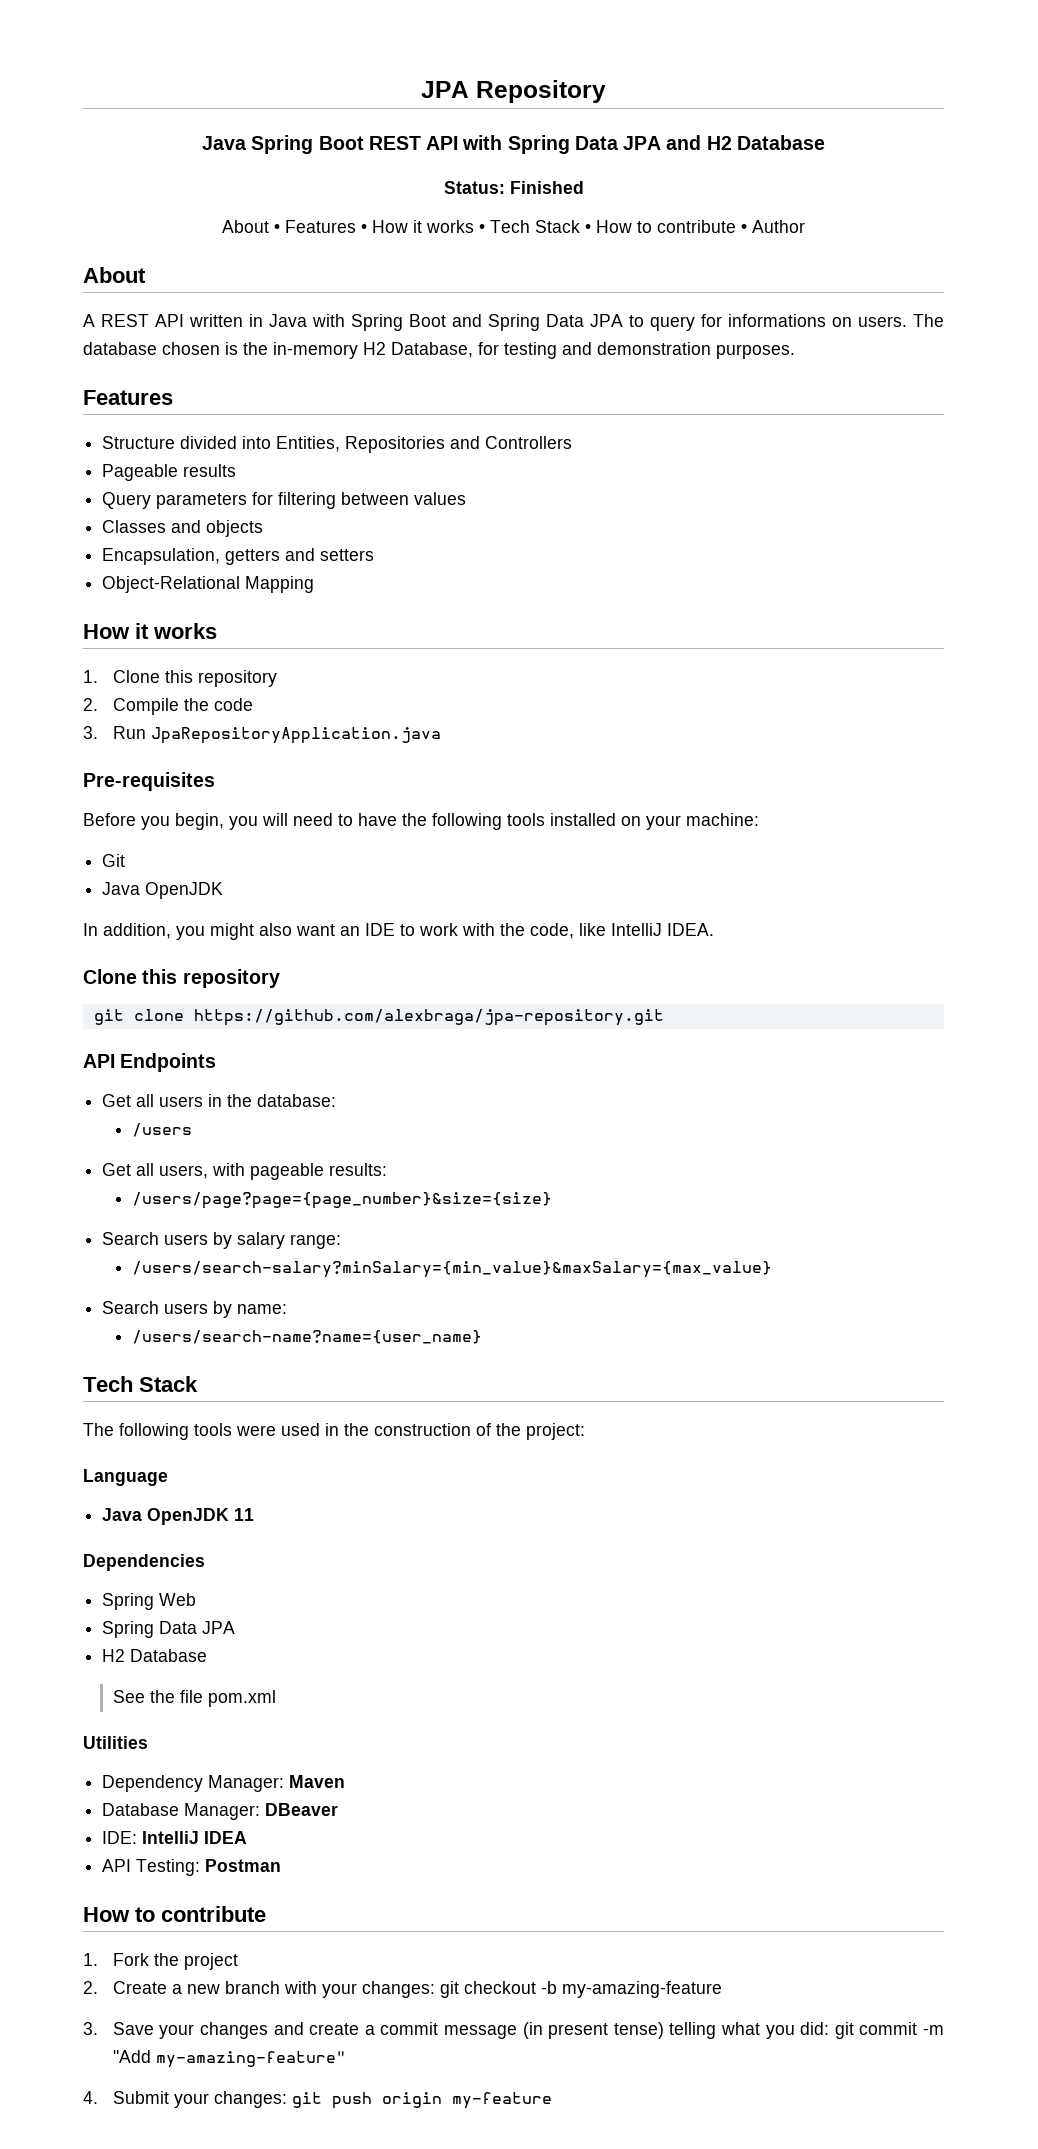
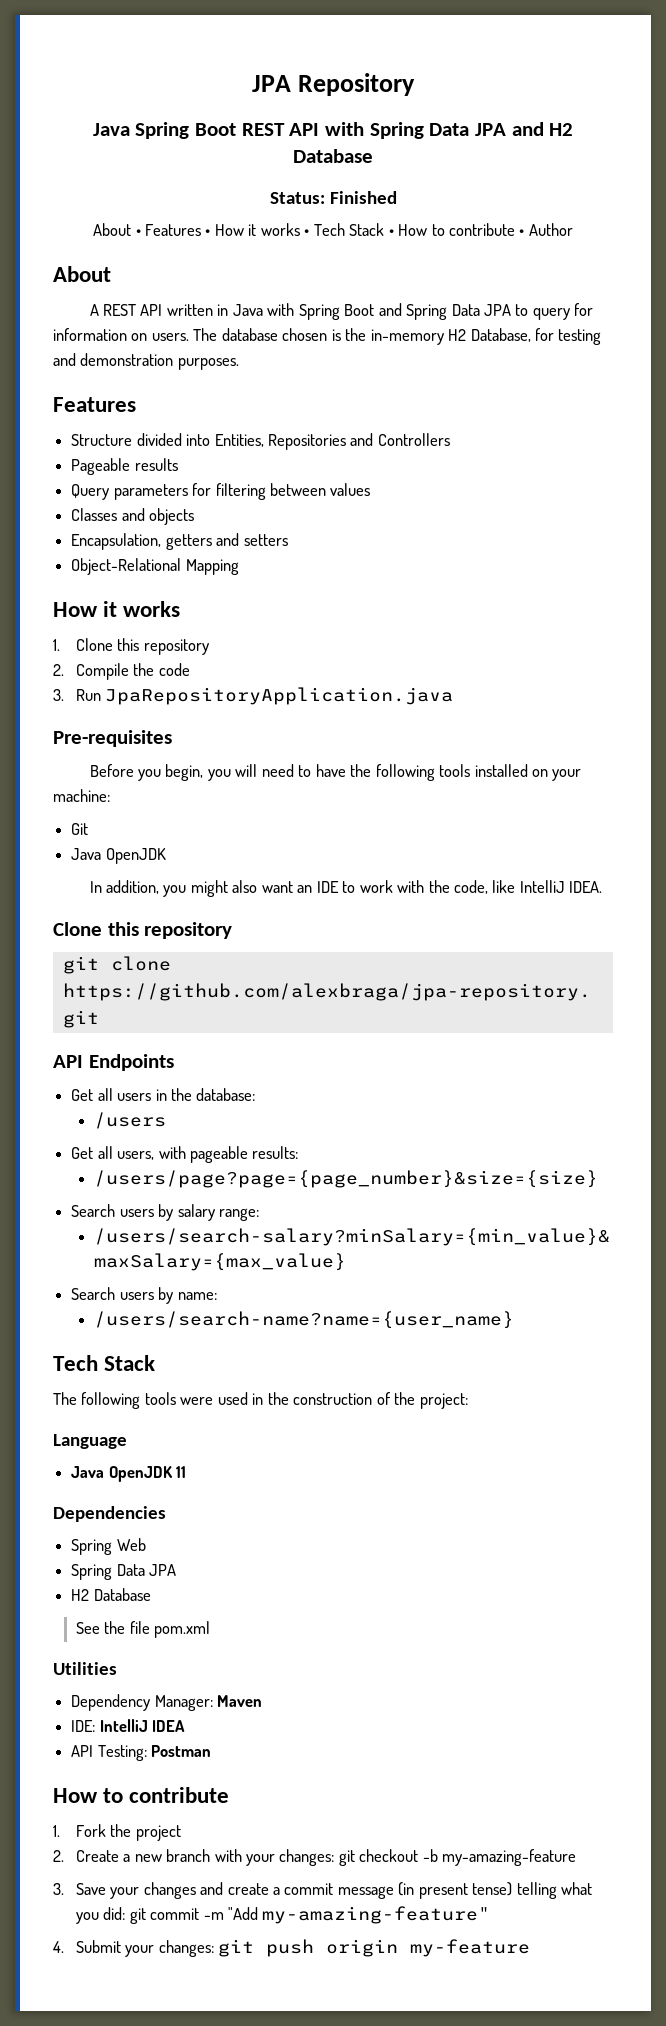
[728,314,826,327] informations -> [53,328,127,341] information
[102,1803,339,1820] // Database Manager: DBeaver -> (263, 1701) none

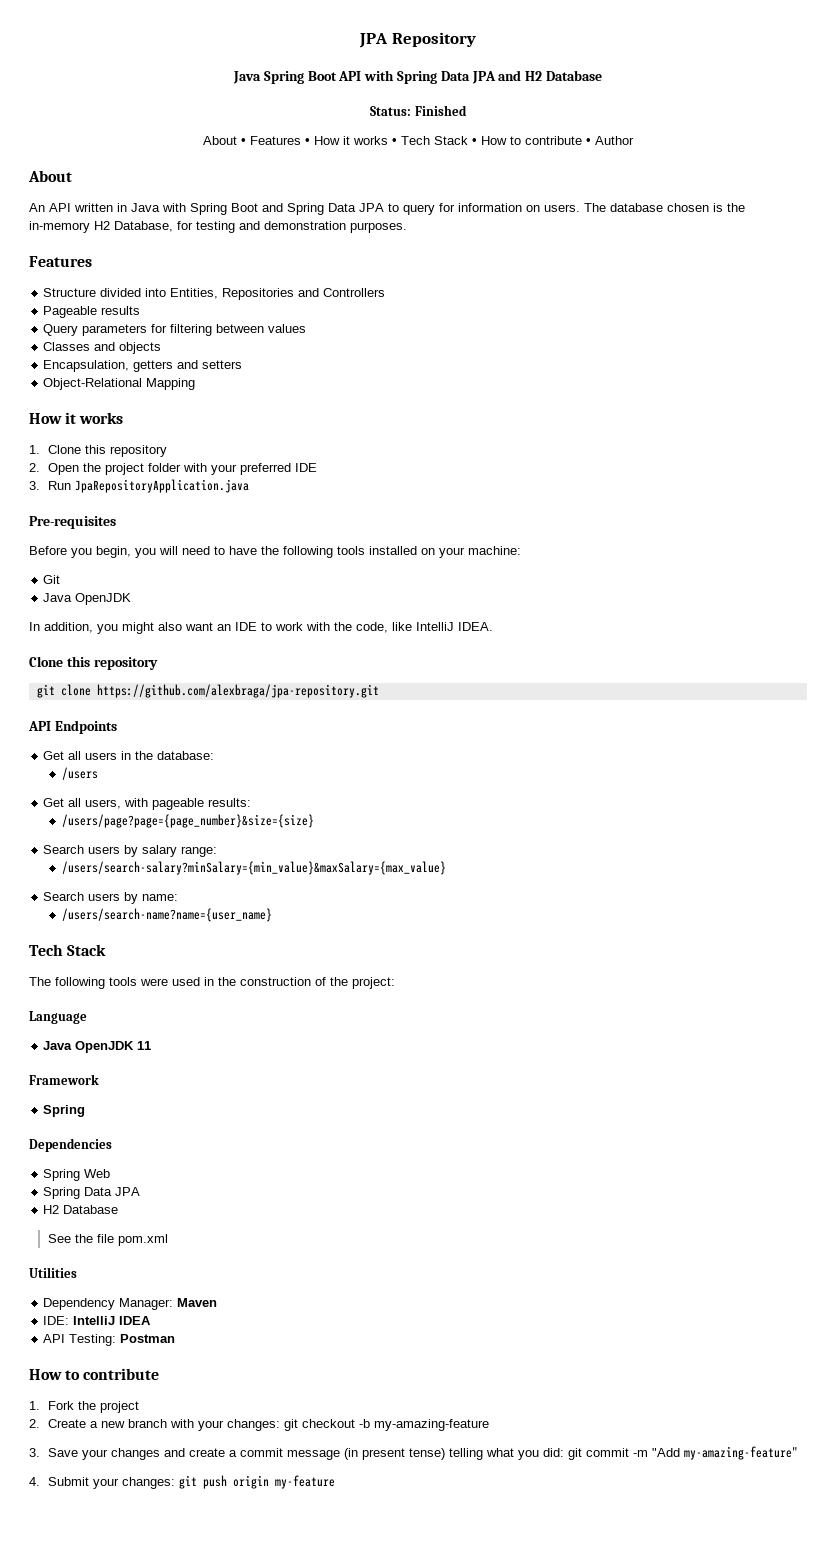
[241,123,285,136] REST -> (337, 76) none
[89,304,136,316] A REST -> [29,203,45,212] An
[75,663,190,680] Compile the code -> [47,463,317,475] Open the project folder with your preferred IDE
(187, 1472) none -> [29,1074,99,1085] [43,1105,86,1117] // Framework // Spring

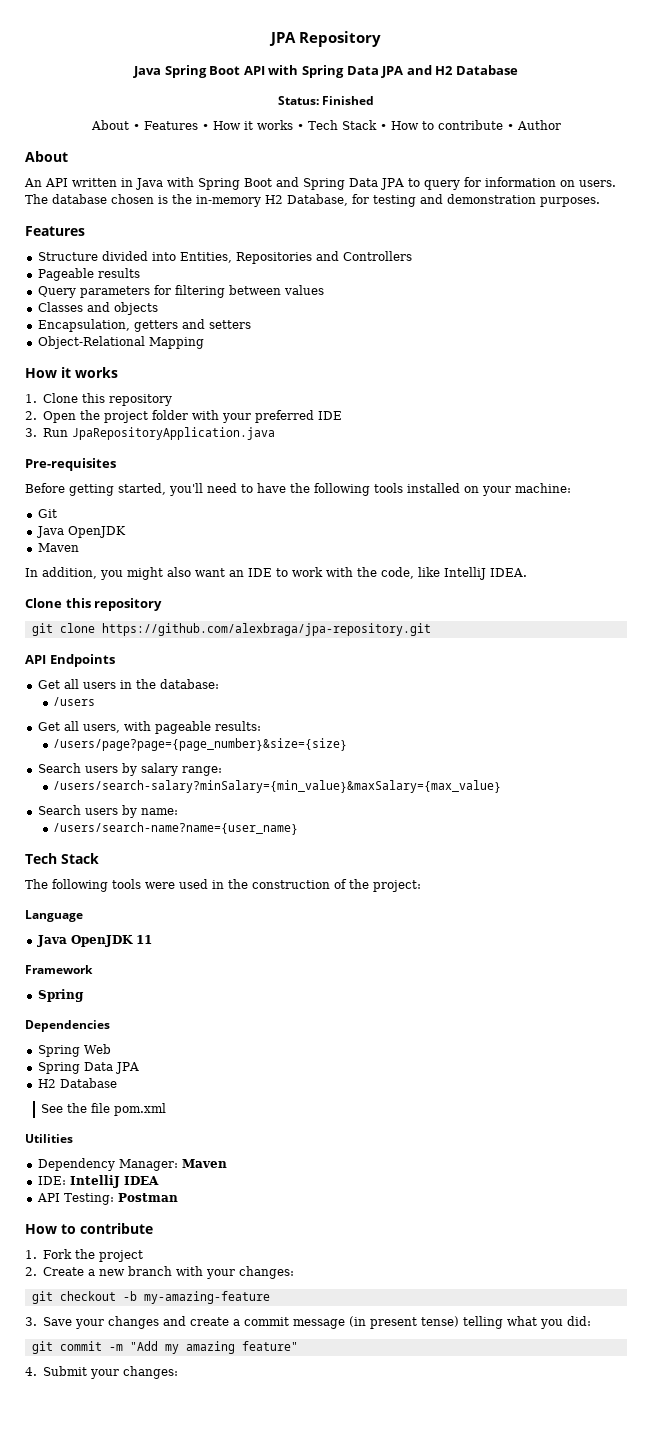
[71,546,178,558] you begin, you will -> [69,483,203,496] getting started, you'll
(132, 599) none -> [37,543,79,552] // Maven
(280, 1425) none -> (294, 1272) //
(564, 1452) none -> (591, 1321) //
[683,1446,798,1460] my-amazing-feature" -> [164,1341,298,1354] my amazing feature"
[178,1475,335,1489] git push origin my-feature -> (178, 1372) none

